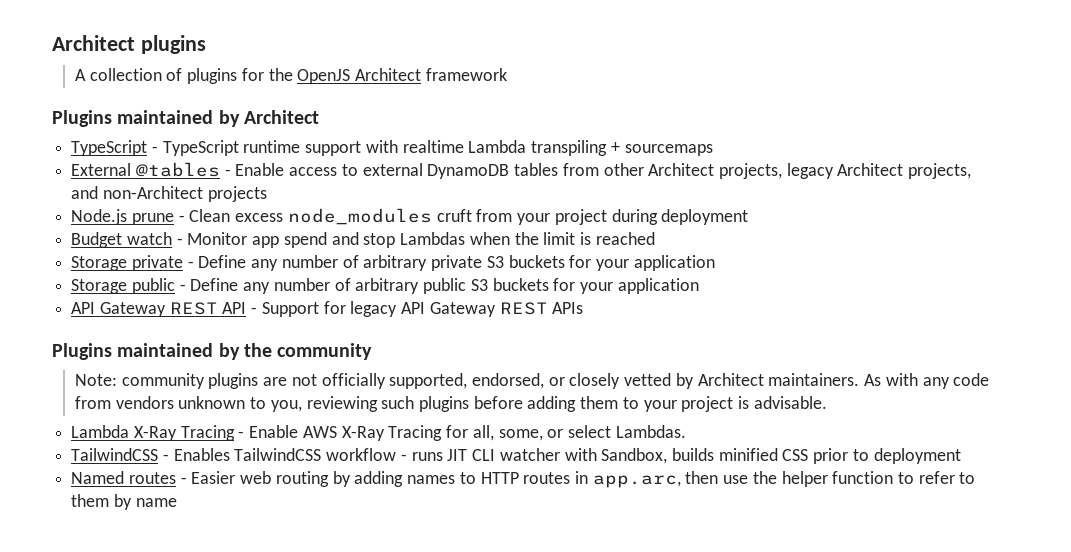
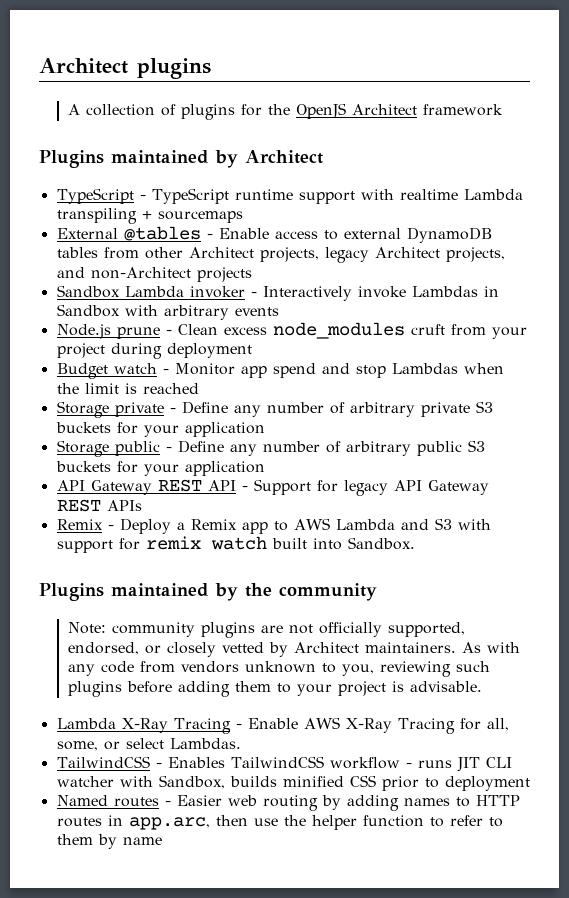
(267, 194) none -> [56,285,499,301] [56,304,279,320] // Sandbox Lambda invoker - Interactively invoke Lambdas in Sandbox with arbitrary events
(584, 308) none -> [56,518,491,534] [56,536,415,553] // Remix - Deploy a Remix app to AWS Lambda and S3 with support for remix watch built into Sandbox.

